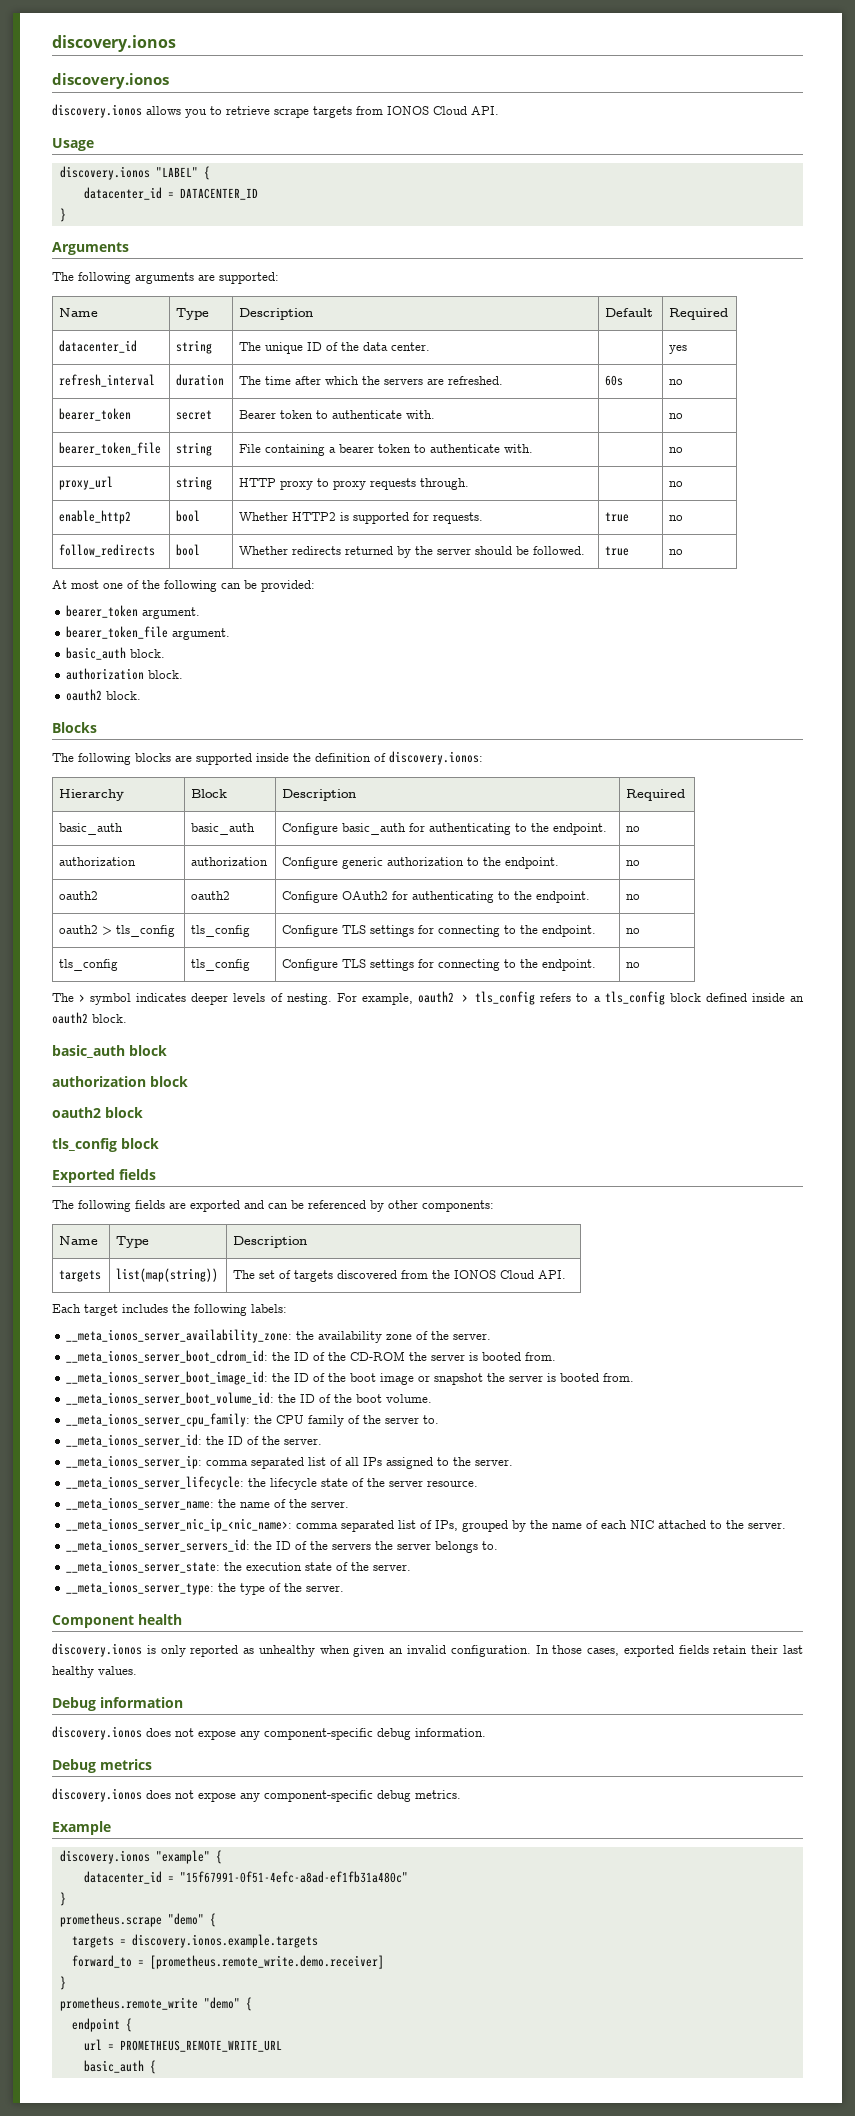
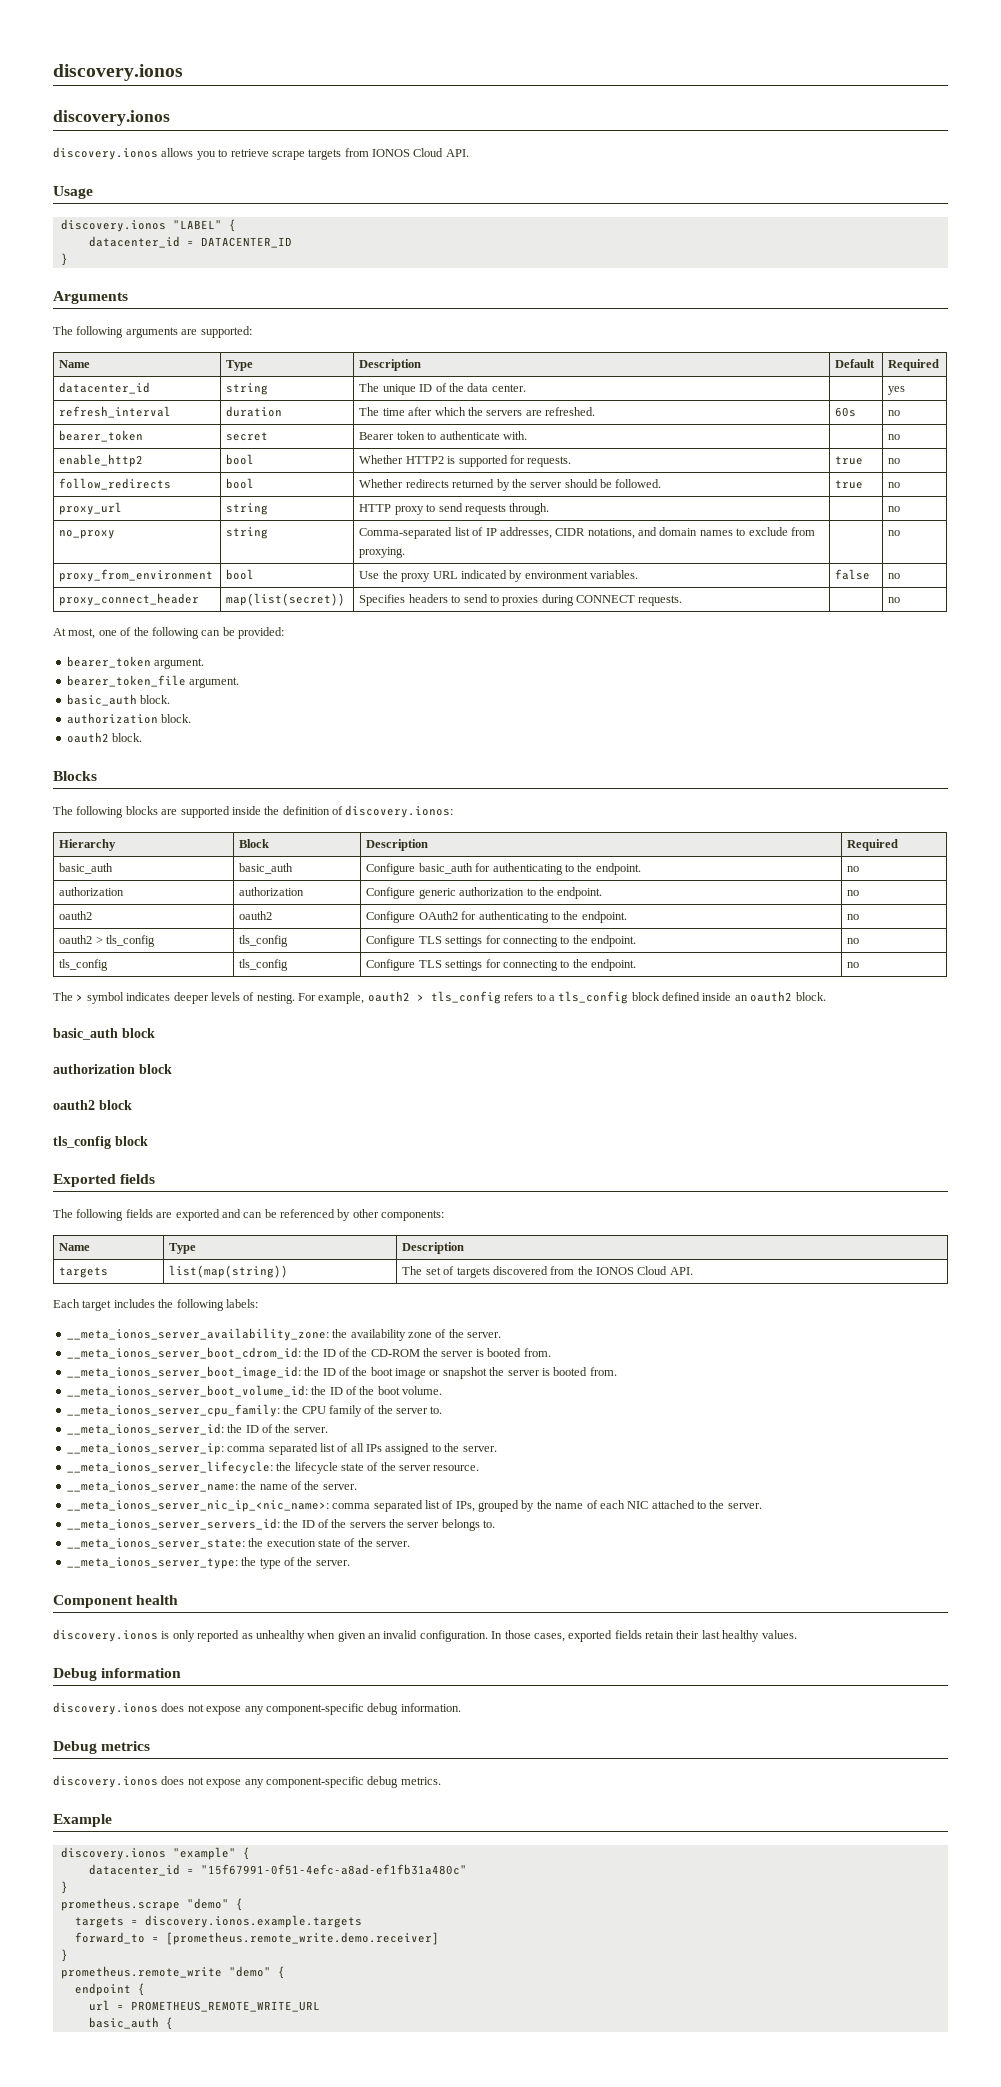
[59,442,162,455] [176,442,213,456] [239,444,534,456] [669,447,684,453] [59,476,114,490] [176,476,213,490] [239,478,470,490] [669,481,684,487] // bearer_token_file | string | File containing a bearer token to authenticate with. | | no // proxy_url | string | HTTP proxy to proxy requests through. | | no -> (901, 437) none
(684, 552) none -> [59,502,123,515] [226,503,269,515] [359,503,550,515] [888,506,901,512] [59,530,116,539] [226,527,269,539] [359,527,815,539] [359,547,406,558] [888,530,901,536] [59,569,214,582] [226,569,255,580] [359,570,639,582] [835,569,871,580] [888,573,901,579] [59,593,200,606] [226,593,346,606] [359,594,683,606] [888,597,901,603] // proxy_url | string | HTTP proxy to send requests through. | | no // no_proxy | string | Comma-separated list of IP addresses, CIDR notations, and domain names to exclude from proxying. | | no // proxy_from_environment | bool | Use the proxy URL indicated by environment variables. | false | no // proxy_connect_header | map(list(secret)) | Specifies headers to send to proxies during CONNECT requests. | | no
[71,580,99,589] most -> [68,628,96,639] most,

